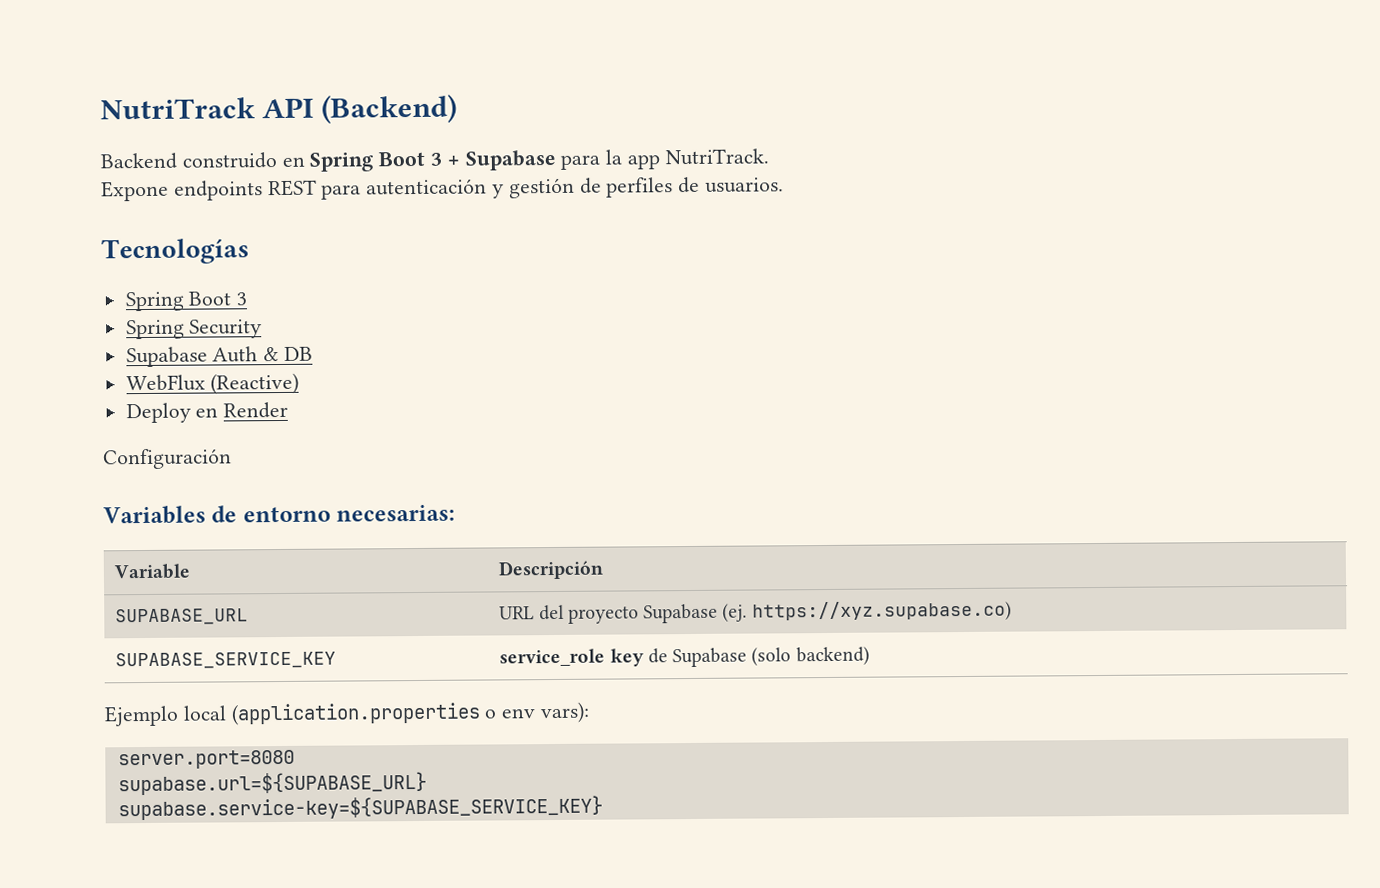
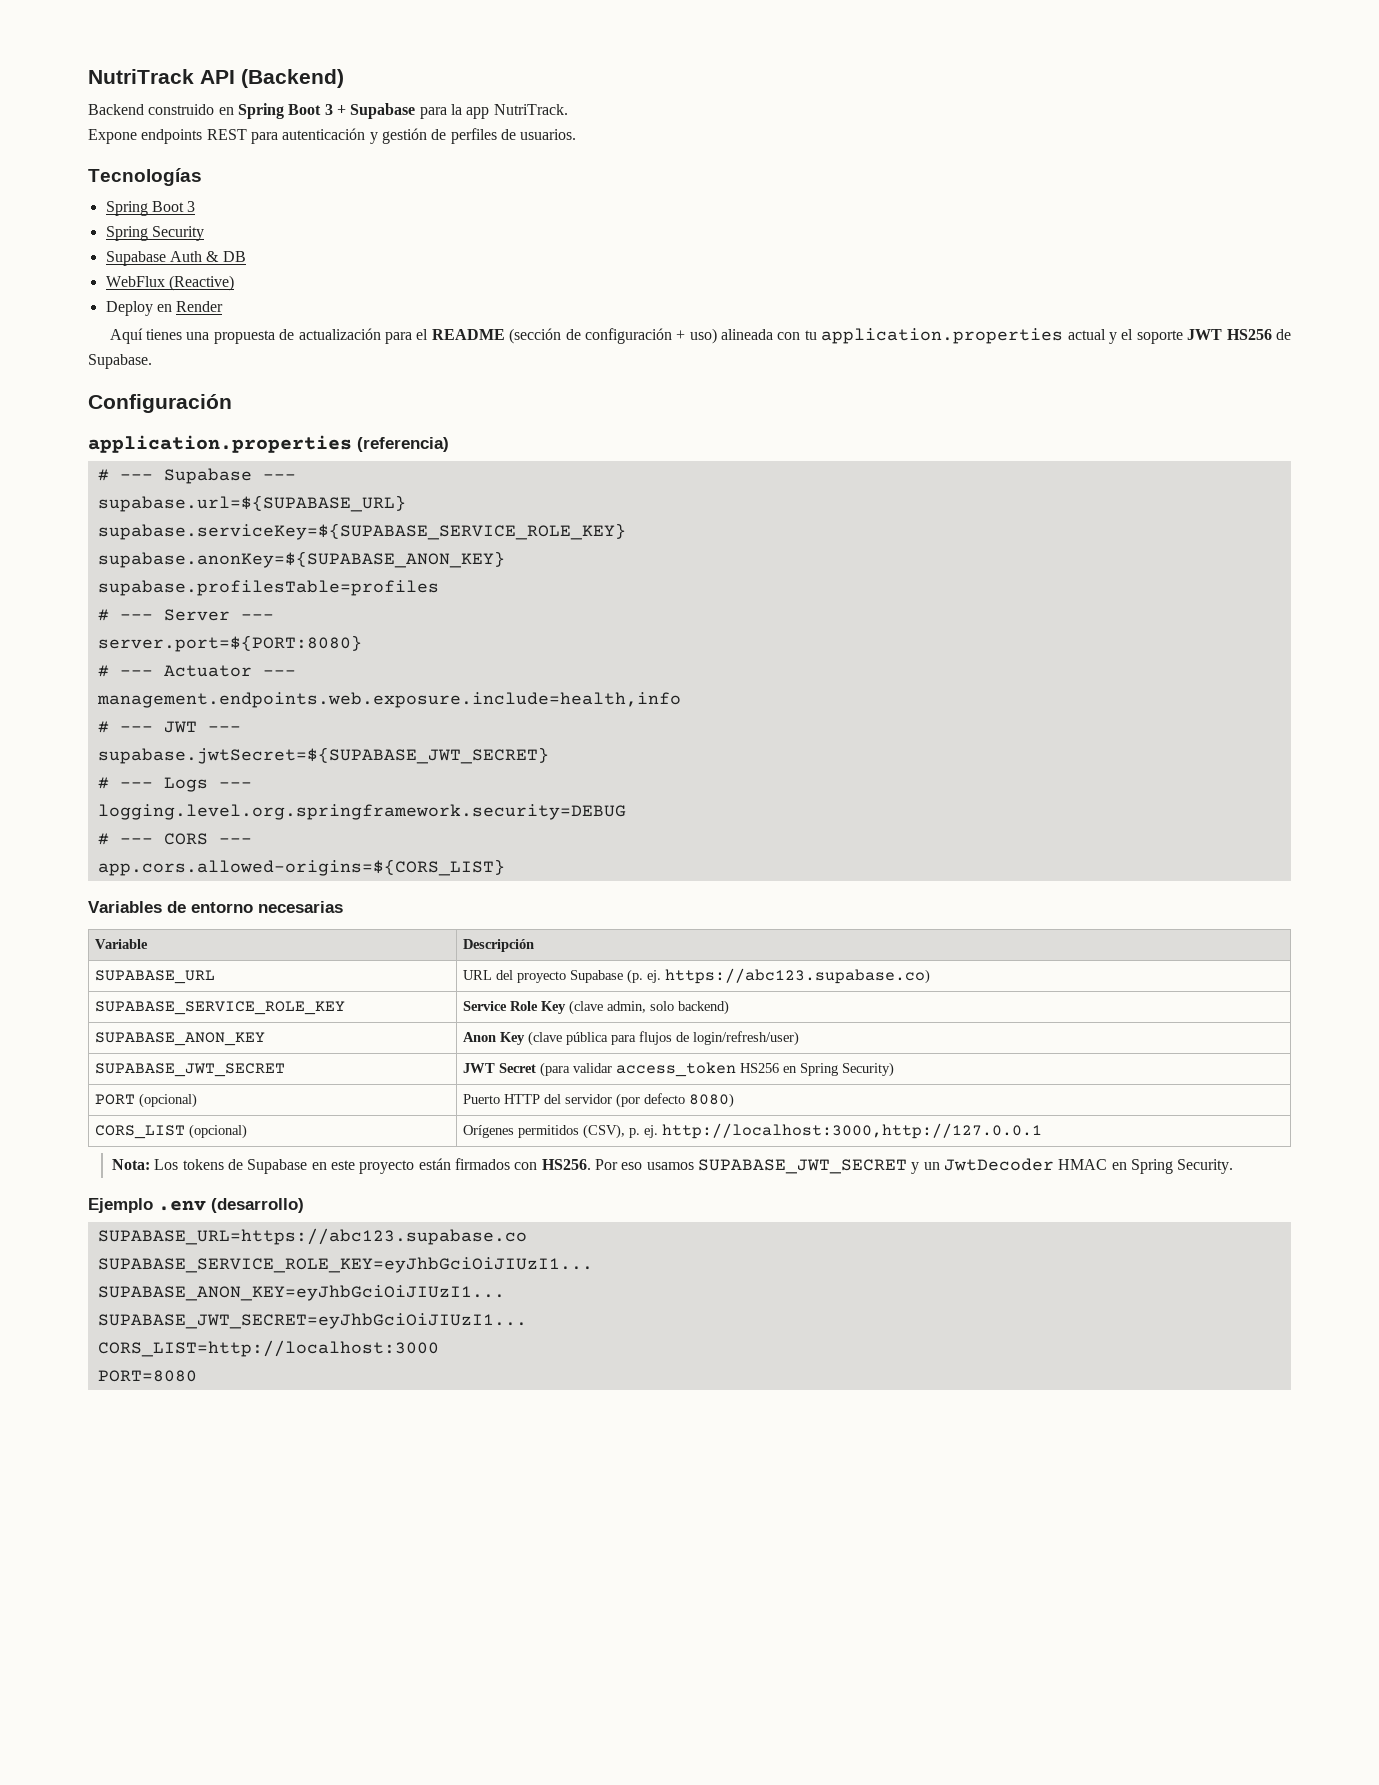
[103,448,232,470] Configuración -> [109,328,1291,344] [88,354,152,369] [88,394,232,413] [88,435,449,453] [97,468,296,484] [97,495,406,512] [97,523,626,540] [97,551,505,568] [97,580,439,596] [97,609,274,621] [97,635,362,652] [97,665,296,677] [96,692,681,708] [97,721,241,733] [97,747,549,764] [97,777,252,792] [97,804,626,820] [97,833,252,845] [97,859,505,876] Aquí tienes una propuesta de actualización para el README (sección de configuración + uso) alineada con tu application.properties actual y el soporte JWT HS256 de Supabase. // Configuración // application.properties (referencia) // # --- Supabase --- // supabase.url=${SUPABASE_URL} // supabase.serviceKey=${SUPABASE_SERVICE_ROLE_KEY} // supabase.anonKey=${SUPABASE_ANON_KEY} // supabase.profilesTable=profiles // # --- Server --- // server.port=${PORT:8080} // # --- Actuator --- // management.endpoints.web.exposure.include=health,info // # --- JWT --- // supabase.jwtSecret=${SUPABASE_JWT_SECRET} // # --- Logs --- // logging.level.org.springframework.security=DEBUG // # --- CORS --- // app.cors.allowed-origins=${CORS_LIST}
[336,504,456,522] necesarias: -> [258,901,343,913] necesarias
[722,600,1012,622] [115,651,337,670] [499,646,870,668] [104,701,591,727] [117,749,295,770] [117,771,427,796] [117,795,603,821] (ej. https://xyz.supabase.co) // SUPABASE_SERVICE_KEY | service_role key de Supabase (solo backend) // Ejemplo local (application.properties o env vars): // server.port=8080 // supabase.url=${SUPABASE_URL} // supabase.service-key=${SUPABASE_SERVICE_KEY} -> [626,968,930,984] [94,1001,345,1015] [462,1000,729,1015] [94,1032,265,1046] [462,1031,799,1046] [94,1063,285,1077] [462,1062,894,1077] [94,1093,197,1108] [462,1093,734,1108] [94,1124,247,1139] [462,1123,1042,1139] [112,1158,1234,1174] [88,1198,304,1213] [97,1228,527,1245] [97,1257,593,1273] [97,1285,505,1301] [97,1313,527,1329] [97,1340,439,1357] [97,1370,197,1382] (p. ej. https://abc123.supabase.co) // SUPABASE_SERVICE_ROLE_KEY | Service Role Key (clave admin, solo backend) // SUPABASE_ANON_KEY | Anon Key (clave pública para flujos de login/refresh/user) // SUPABASE_JWT_SECRET | JWT Secret (para validar access_token HS256 en Spring Security) // PORT (opcional) | Puerto HTTP del servidor (por defecto 8080) // CORS_LIST (opcional) | Orígenes permitidos (CSV), p. ej. http://localhost:3000,http://127.0.0.1 // Nota: Los tokens de Supabase en este proyecto están firmados con HS256. Por eso usamos SUPABASE_JWT_SECRET y un JwtDecoder HMAC en Spring Security. // Ejemplo .env (desarrollo) // SUPABASE_URL=https://abc123.supabase.co // SUPABASE_SERVICE_ROLE_KEY=eyJhbGciOiJIUzI1... // SUPABASE_ANON_KEY=eyJhbGciOiJIUzI1... // SUPABASE_JWT_SECRET=eyJhbGciOiJIUzI1... // CORS_LIST=http://localhost:3000 // PORT=8080

